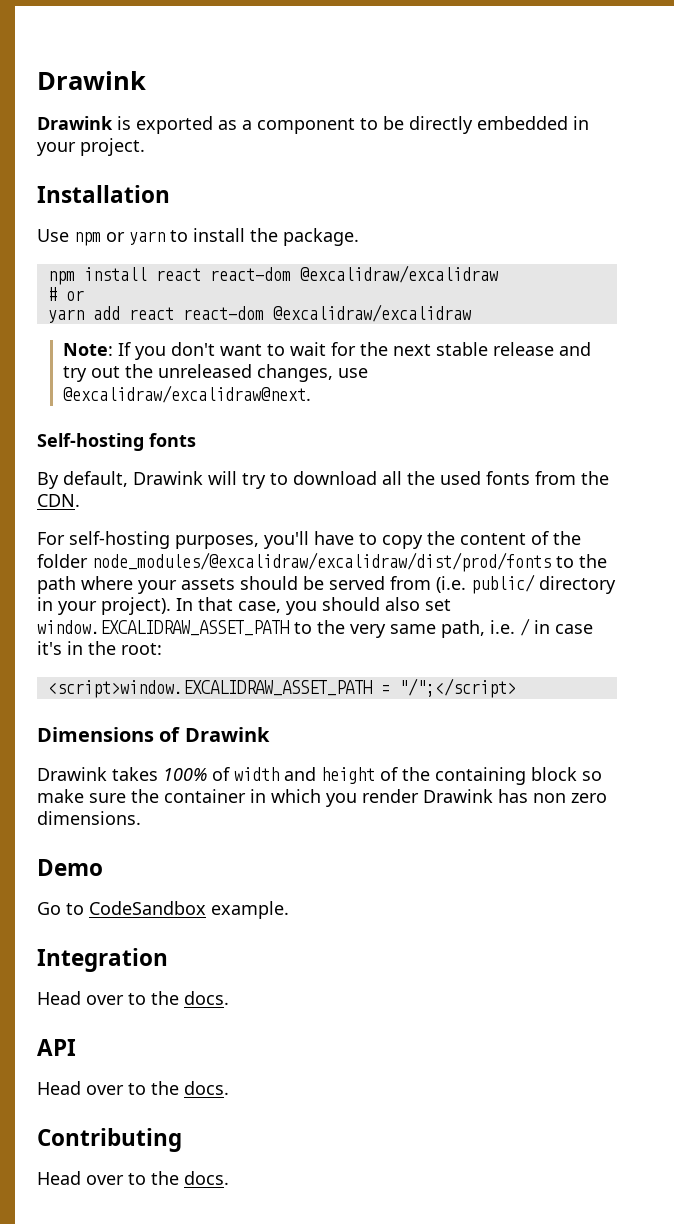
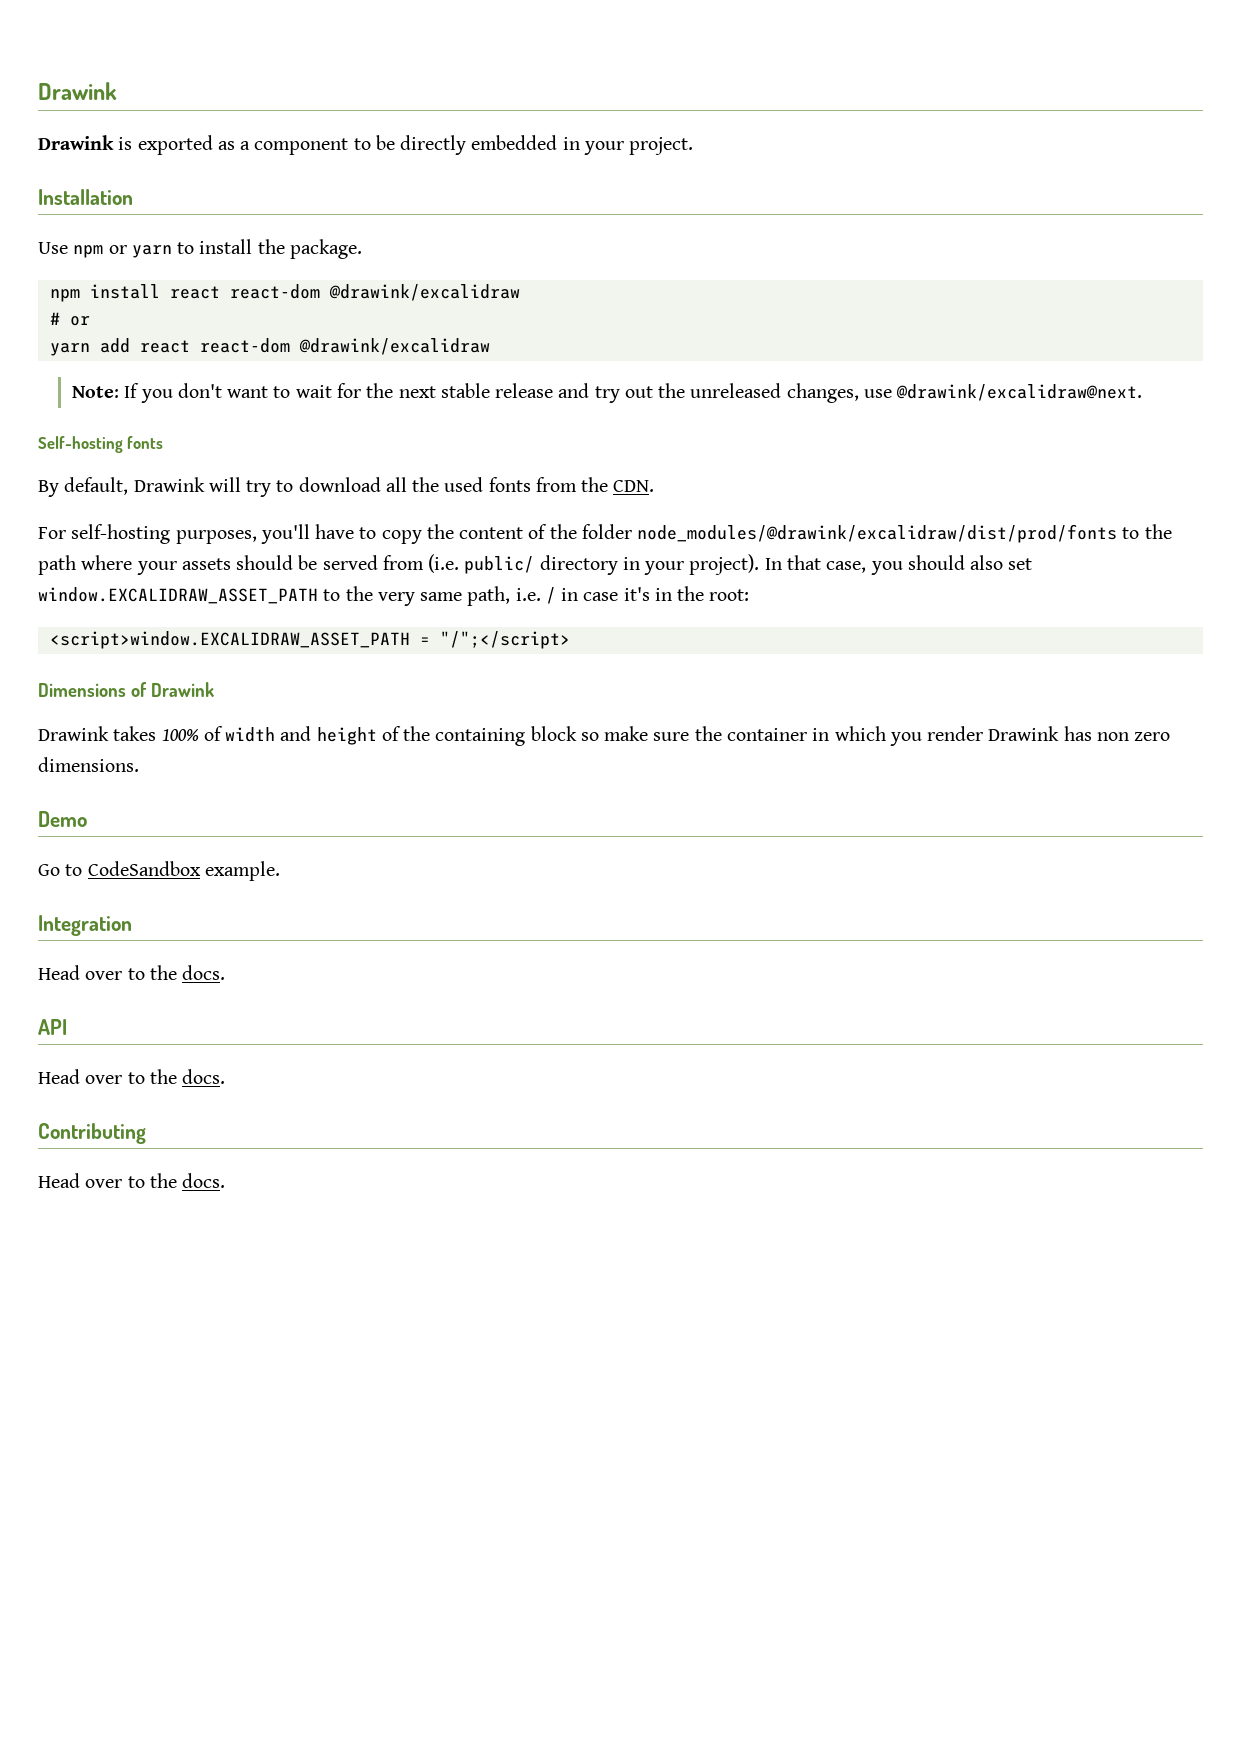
[299,265,498,283] @excalidraw/excalidraw -> [328,284,520,301] @drawink/excalidraw
[272,304,471,322] @excalidraw/excalidraw -> [298,338,490,355] @drawink/excalidraw
[62,385,311,403] @excalidraw/excalidraw@next. -> [896,384,1143,401] @drawink/excalidraw@next.
[92,552,551,572] node_modules/@excalidraw/excalidraw/dist/prod/fonts -> [637,524,1118,543] node_modules/@drawink/excalidraw/dist/prod/fonts

